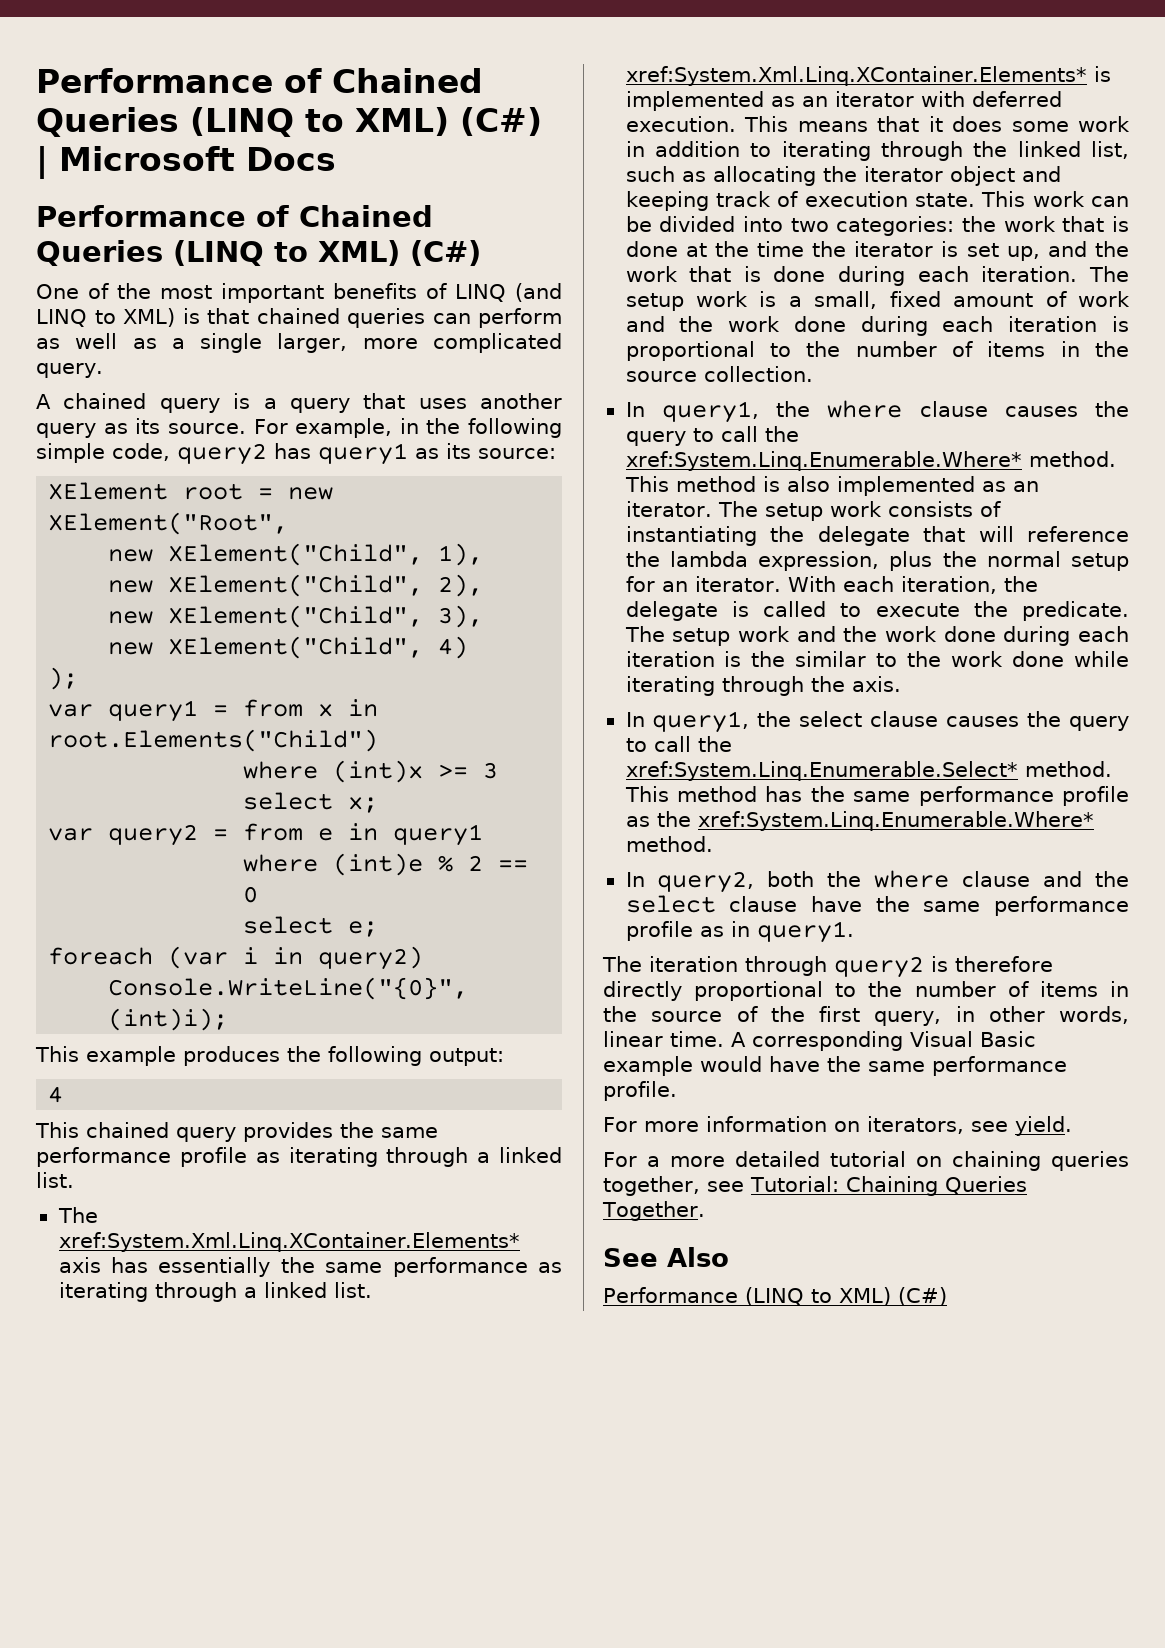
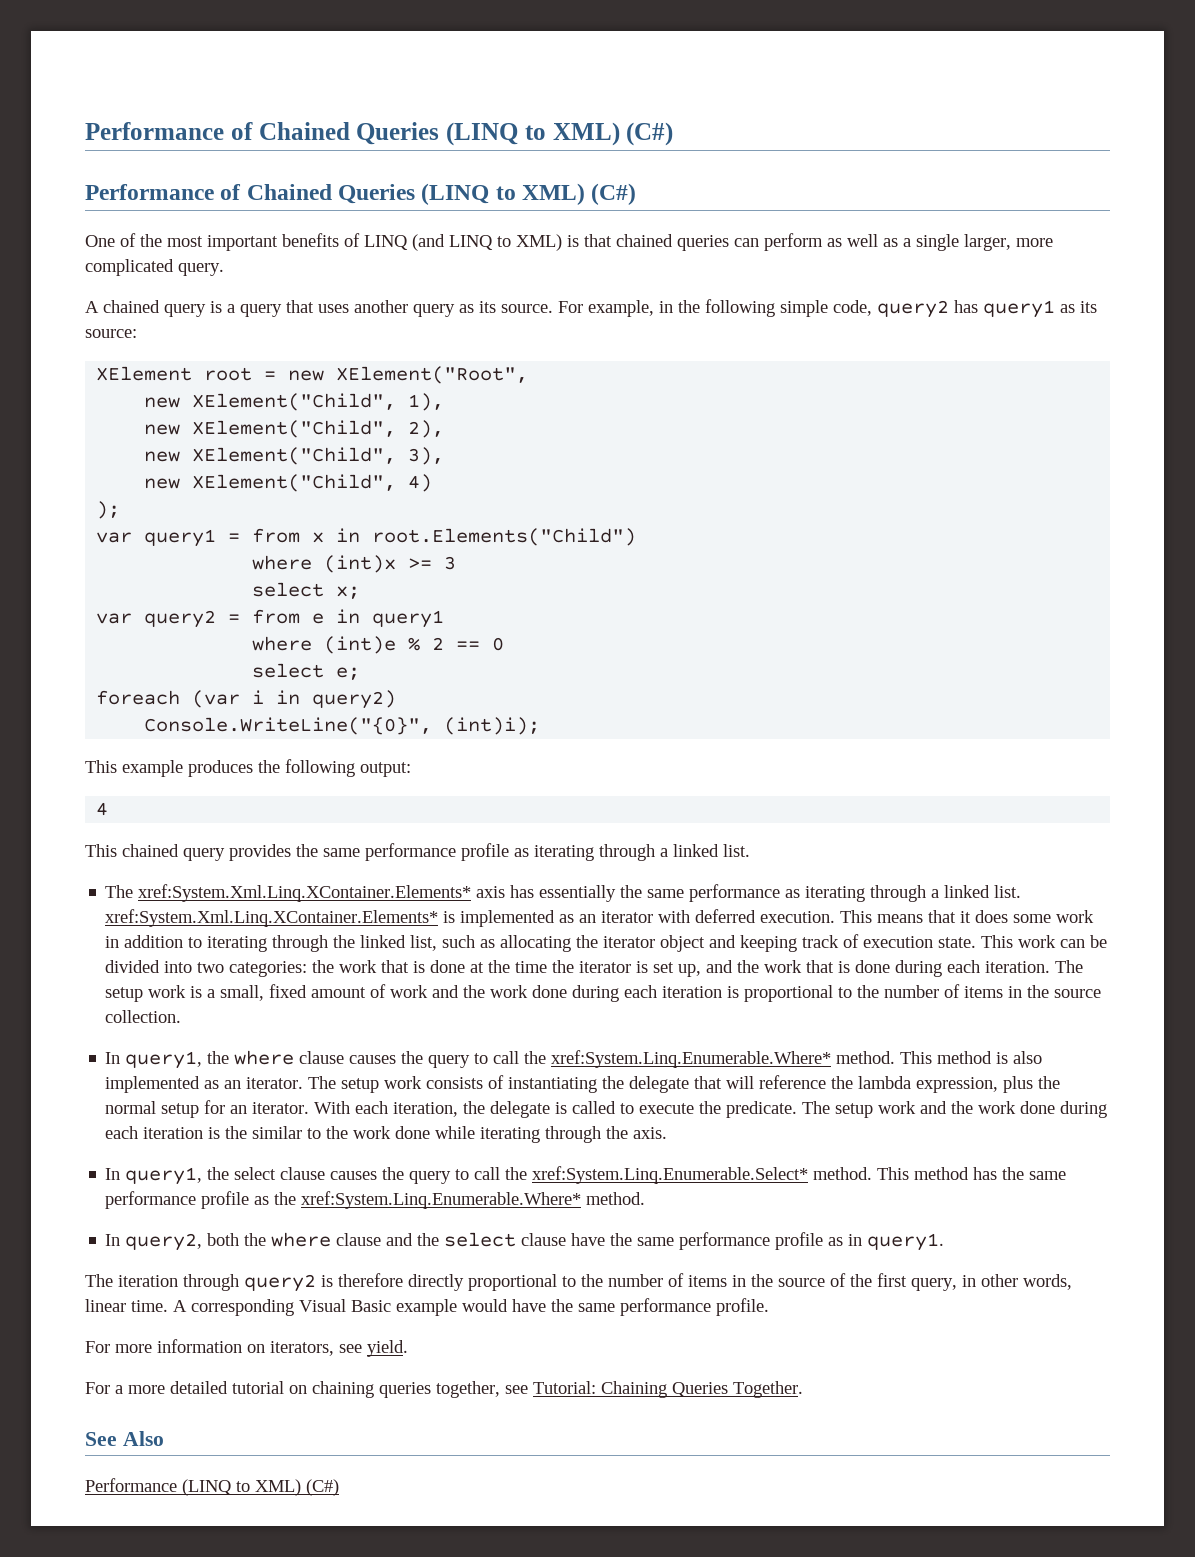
[36,68,483,93] [36,107,542,137] [36,146,336,179] Performance of Chained Queries (LINQ to XML) (C#) | Microsoft Docs -> [85,122,674,146] Performance of Chained Queries (LINQ to XML) (C#)

